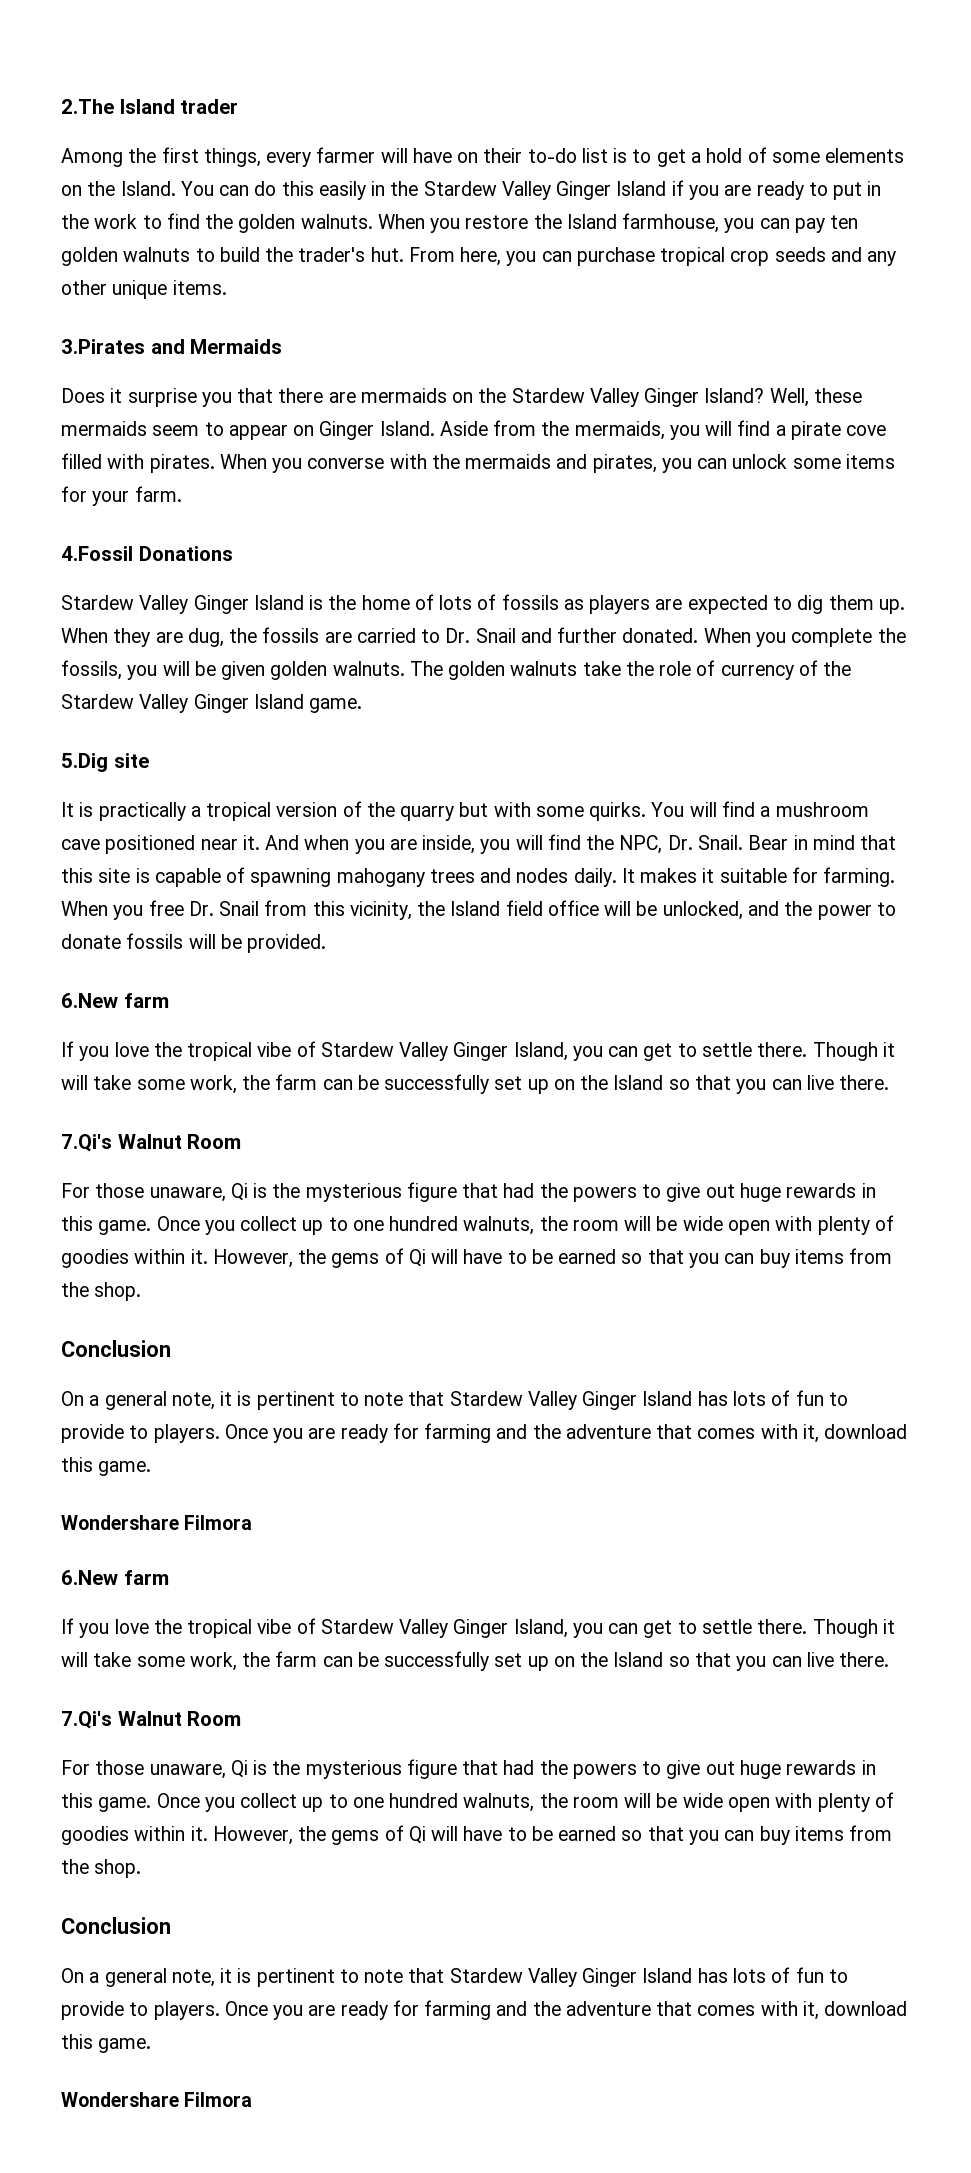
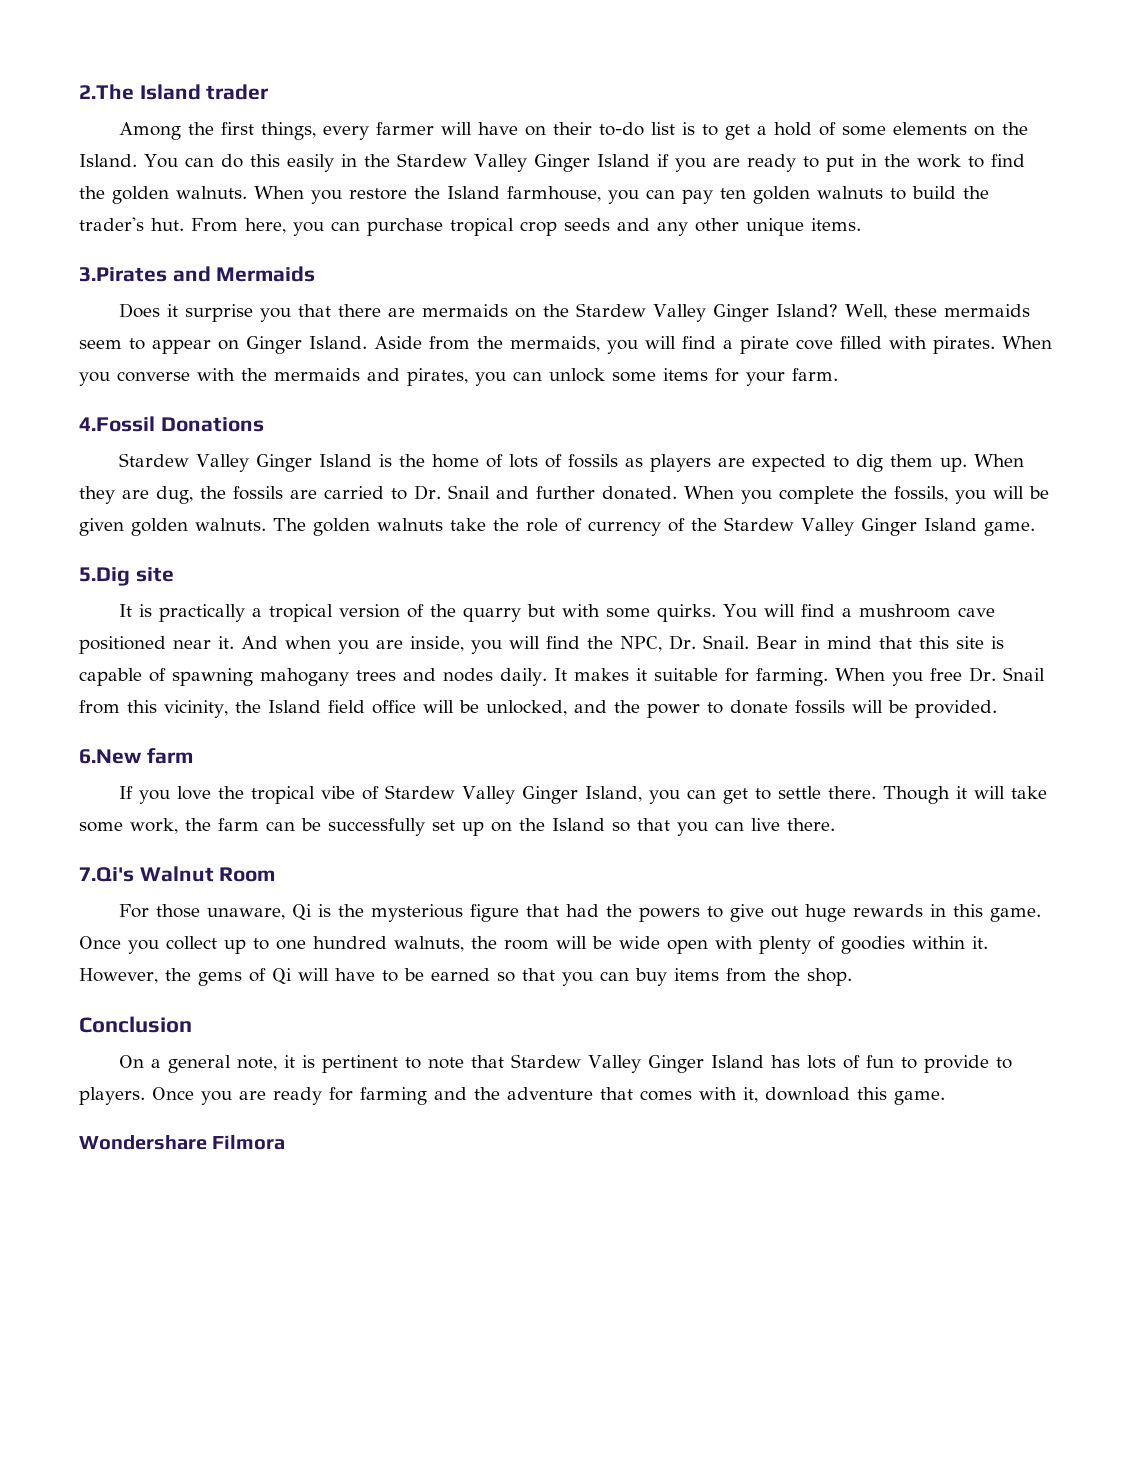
[61,1570,169,1585] [61,1618,895,1638] [61,1651,890,1671] [61,1711,242,1729] [61,1759,876,1779] [61,1792,894,1812] [61,1825,893,1845] [61,1859,142,1878] [61,1917,171,1934] [61,1967,848,1987] [61,2000,908,2020] [61,2034,152,2053] [61,2092,253,2107] // 6.New farm // If you love the tropical vibe of Stardew Valley Ginger Island, you can get to settle there. Though it will take some work, the farm can be successfully set up on the Island so that you can live there. // 7.Qi's Walnut Room // For those unaware, Qi is the mysterious figure that had the powers to give out huge rewards in this game. Once you collect up to one hundred walnuts, the room will be wide open with plenty of goodies within it. However, the gems of Qi will have to be earned so that you can buy items from the shop. // Conclusion // On a general note, it is pertinent to note that Stardew Valley Ginger Island has lots of fun to provide to players. Once you are ready for farming and the adventure that comes with it, download this game. // Wondershare Filmora -> (286, 1142) none

